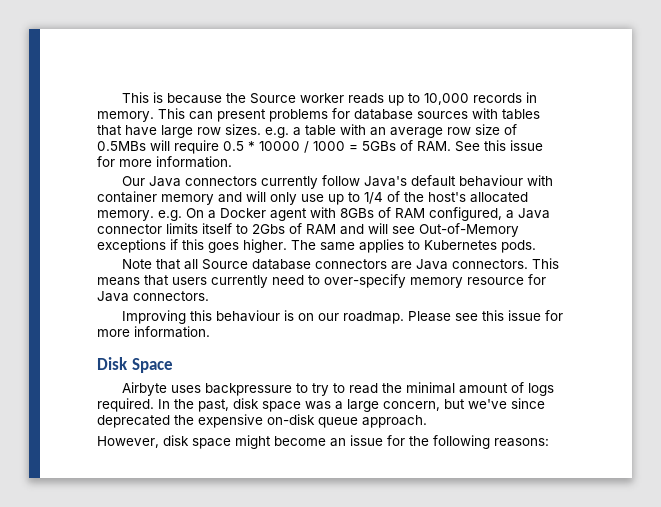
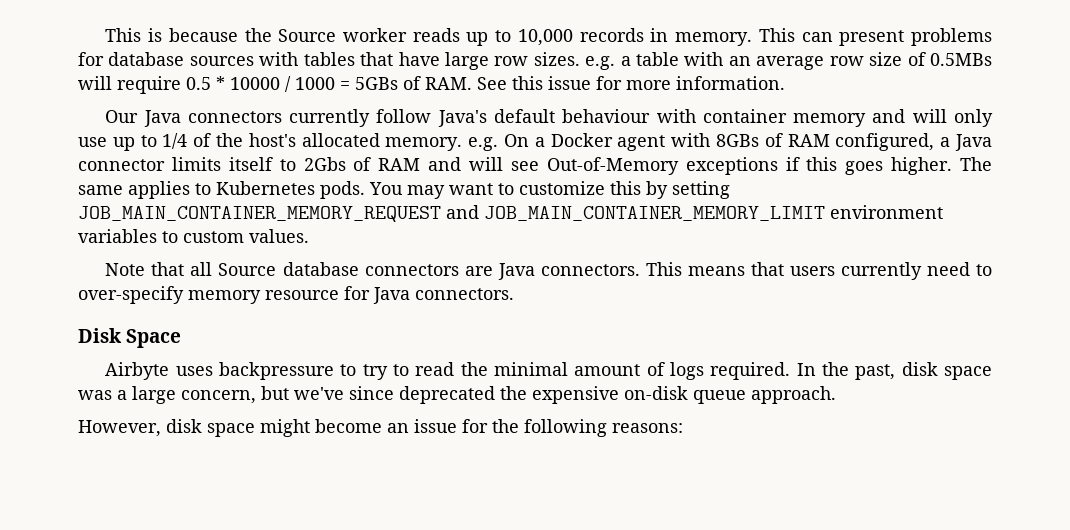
(536, 246) none -> [369,181,730,199] [78,205,943,222] [78,229,309,243] You may want to customize this by setting JOB_MAIN_CONTAINER_MEMORY_REQUEST and JOB_MAIN_CONTAINER_MEMORY_LIMIT environment variables to custom values.
[121,310,563,324] [97,326,210,338] // Improving this behaviour is on our roadmap. Please see this issue for more information. -> (514, 294) none

